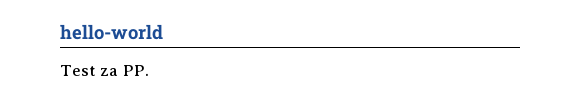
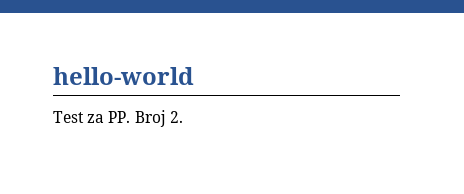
(149, 70) none -> [134,110,183,127] Broj 2.

